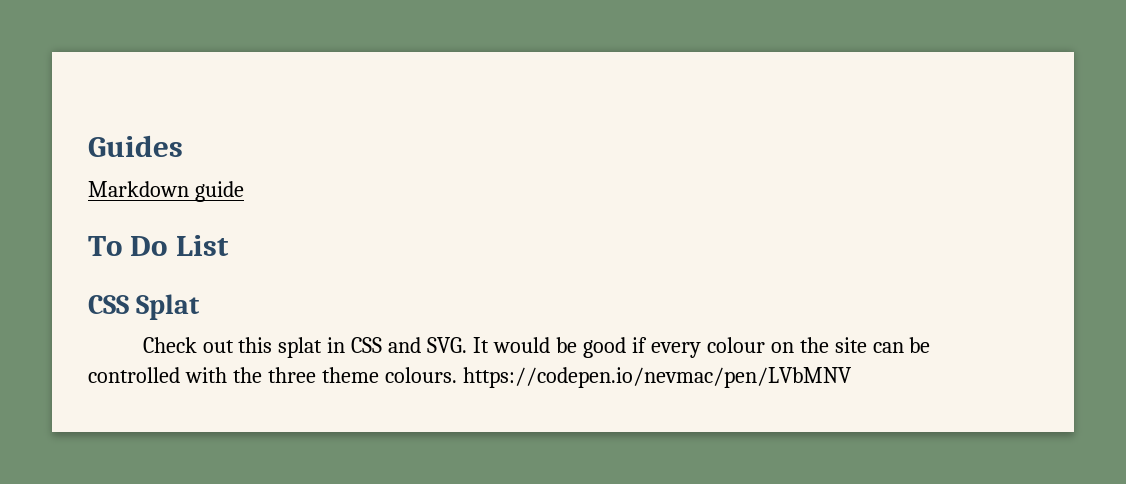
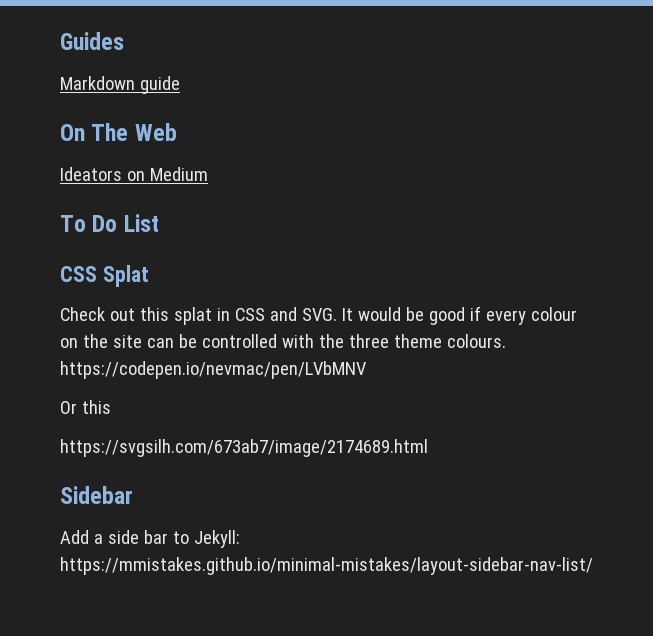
(244, 191) none -> [60,123,177,141] [60,167,208,181] // On The Web // Ideators on Medium
(852, 377) none -> [60,400,111,414] [60,439,428,457] [60,486,133,504] [60,530,240,548] [60,557,593,575] // Or this // https://svgsilh.com/673ab7/image/2174689.html // Sidebar // Add a side bar to Jekyll: https://mmistakes.github.io/minimal-mistakes/layout-sidebar-nav-list/

